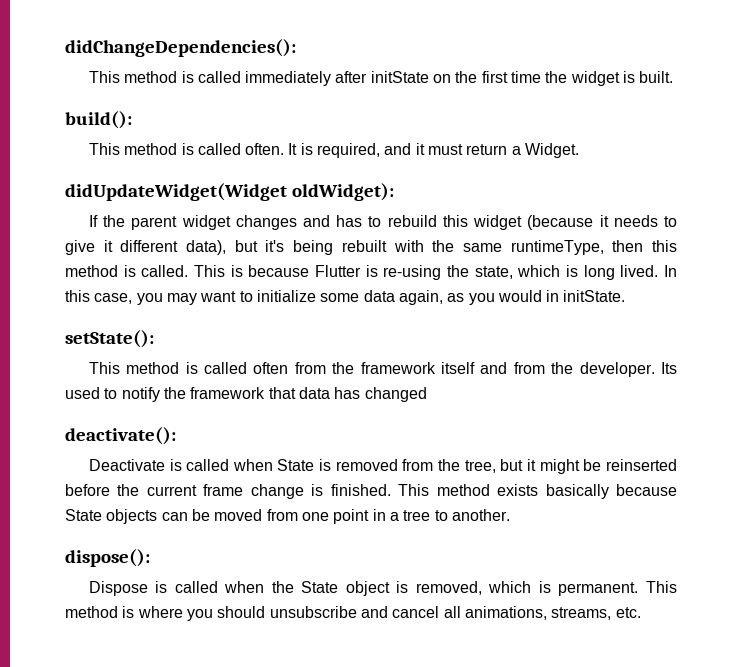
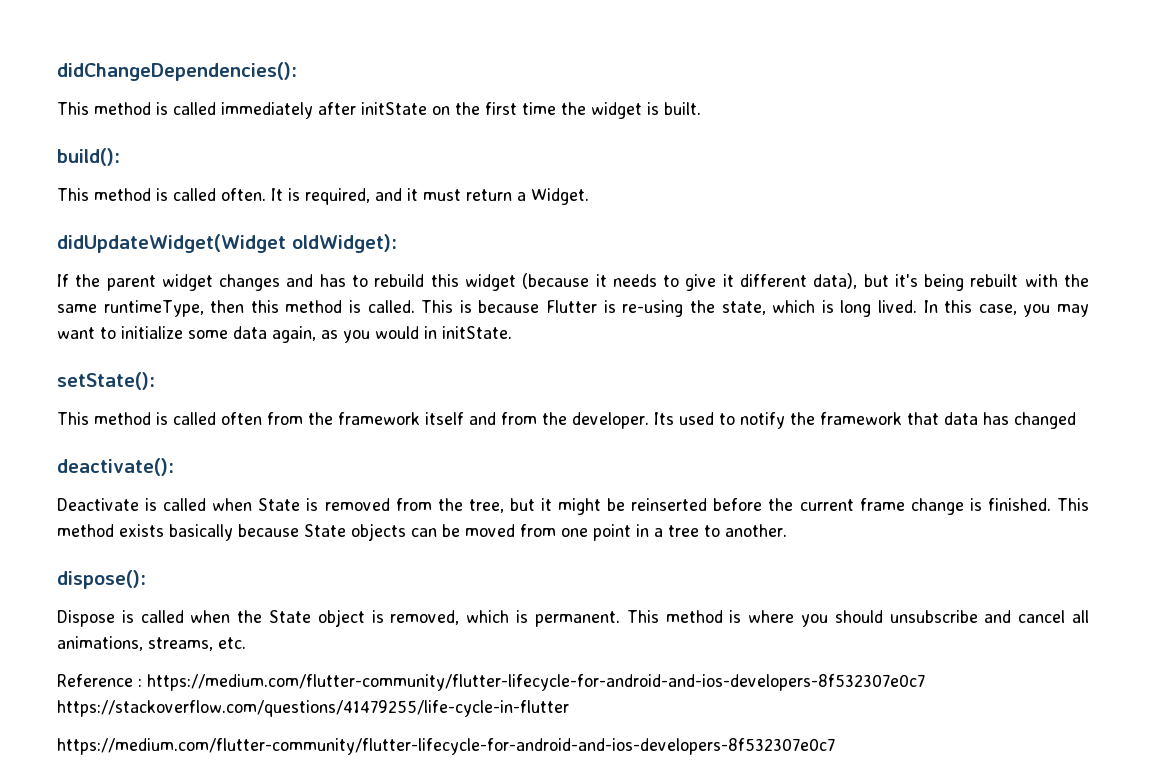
(641, 612) none -> [57,674,925,691] [57,700,569,717] [57,738,835,755] // Reference : https://medium.com/flutter-community/flutter-lifecycle-for-android-and-ios-developers-8f532307e0c7 https://stackoverflow.com/questions/41479255/life-cycle-in-flutter // https://medium.com/flutter-community/flutter-lifecycle-for-android-and-ios-developers-8f532307e0c7

